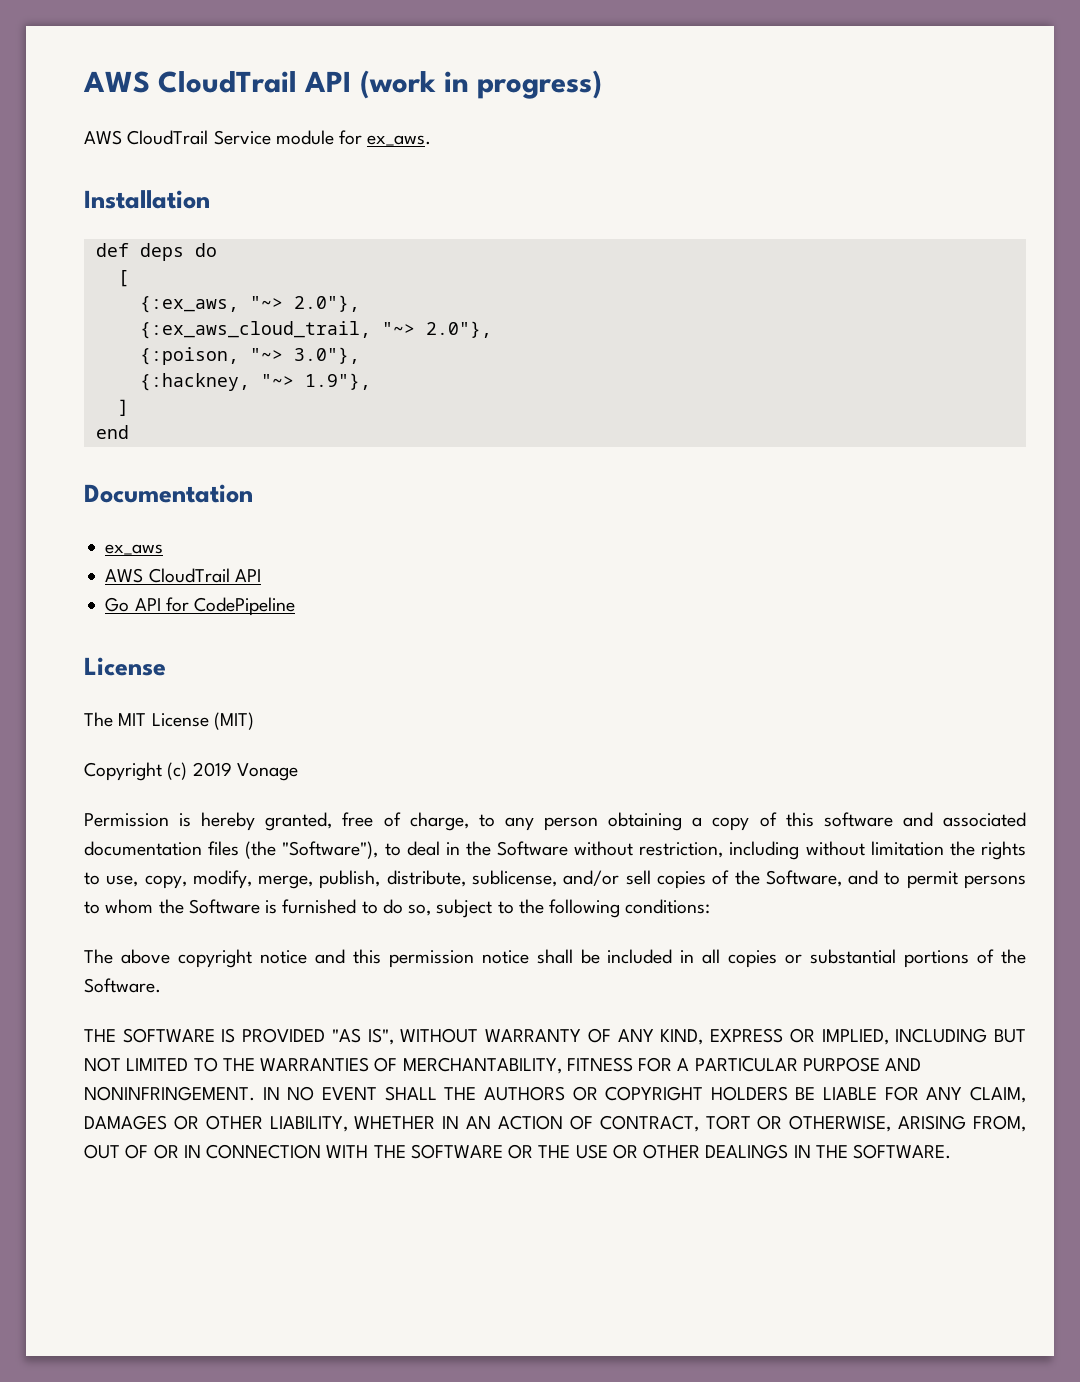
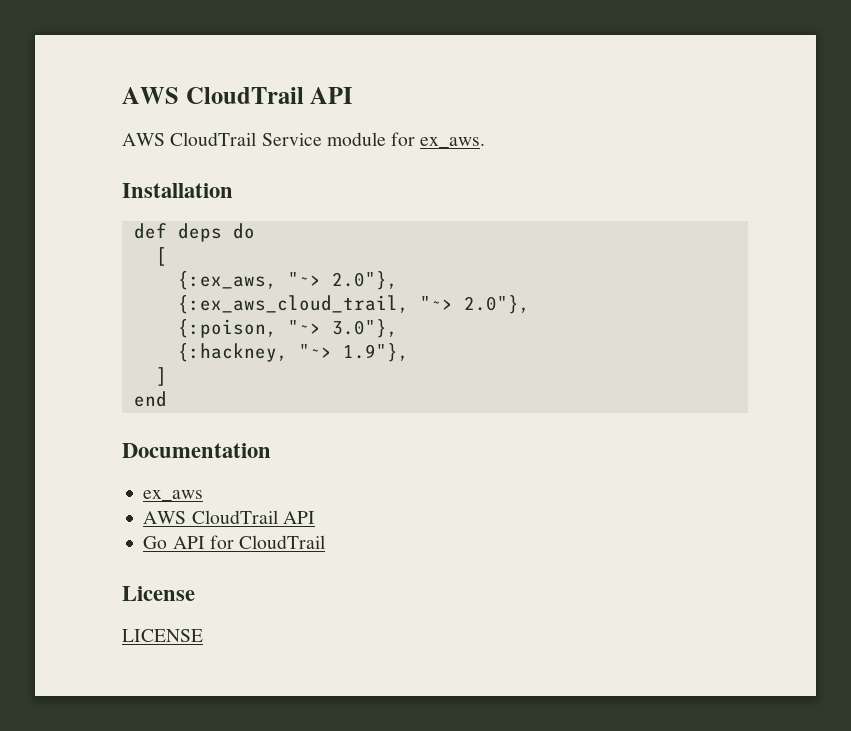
[83,70,603,99] AWS CloudTrail API (work in progress) -> [122,87,354,104] AWS CloudTrail API
[194,597,296,616] CodePipeline -> [239,535,326,549] CloudTrail
[84,712,254,730] [84,762,298,781] [84,812,1026,831] [84,841,1026,860] [84,870,1026,889] [84,899,711,918] [84,949,1027,968] [84,978,161,993] [84,1028,1026,1045] [84,1057,922,1074] [84,1086,1026,1103] [84,1115,1026,1132] [84,1144,952,1159] The MIT License (MIT) // Copyright (c) 2019 Vonage // Permission is hereby granted, free of charge, to any person obtaining a copy of this software and associated documentation files (the "Software"), to deal in the Software without restriction, including without limitation the rights to use, copy, modify, merge, publish, distribute, sublicense, and/or sell copies of the Software, and to permit persons to whom the Software is furnished to do so, subject to the following conditions: // The above copyright notice and this permission notice shall be included in all copies or substantial portions of the Software. // THE SOFTWARE IS PROVIDED "AS IS", WITHOUT WARRANTY OF ANY KIND, EXPRESS OR IMPLIED, INCLUDING BUT NOT LIMITED TO THE WARRANTIES OF MERCHANTABILITY, FITNESS FOR A PARTICULAR PURPOSE AND NONINFRINGEMENT. IN NO EVENT SHALL THE AUTHORS OR COPYRIGHT HOLDERS BE LIABLE FOR ANY CLAIM, DAMAGES OR OTHER LIABILITY, WHETHER IN AN ACTION OF CONTRACT, TORT OR OTHERWISE, ARISING FROM, OUT OF OR IN CONNECTION WITH THE SOFTWARE OR THE USE OR OTHER DEALINGS IN THE SOFTWARE. -> [122,629,203,642] LICENSE

